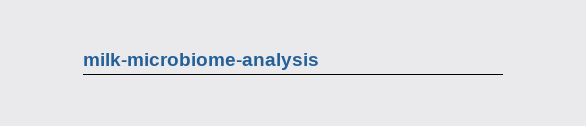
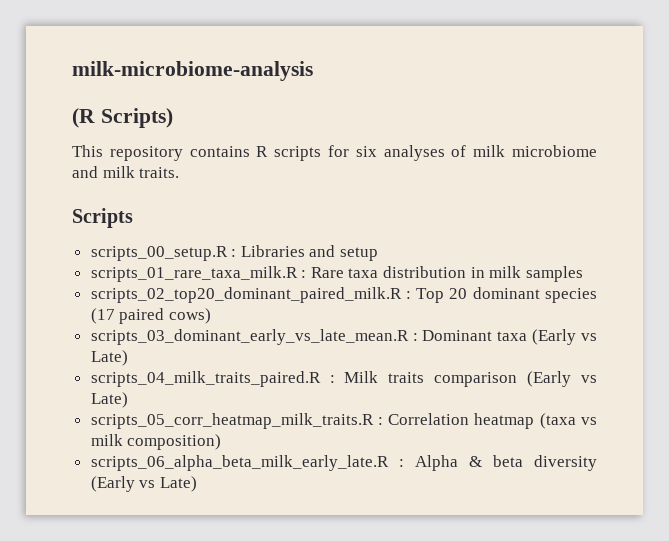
(319, 61) none -> [72,108,173,128] [72,145,597,161] [72,166,180,178] [72,208,133,228] [90,245,379,261] [90,266,583,282] [90,287,597,303] [90,308,211,324] [90,329,597,345] [90,350,128,366] [90,371,597,387] [90,392,128,408] [90,413,597,429] [90,434,222,450] [90,455,597,471] [90,476,197,492] // (R Scripts) // This repository contains R scripts for six analyses of milk microbiome and milk traits. // Scripts // scripts_00_setup.R : Libraries and setup // scripts_01_rare_taxa_milk.R : Rare taxa distribution in milk samples // scripts_02_top20_dominant_paired_milk.R : Top 20 dominant species (17 paired cows) // scripts_03_dominant_early_vs_late_mean.R : Dominant taxa (Early vs Late) // scripts_04_milk_traits_paired.R : Milk traits comparison (Early vs Late) // scripts_05_corr_heatmap_milk_traits.R : Correlation heatmap (taxa vs milk composition) // scripts_06_alpha_beta_milk_early_late.R : Alpha & beta diversity (Early vs Late)

